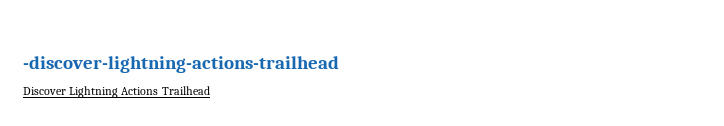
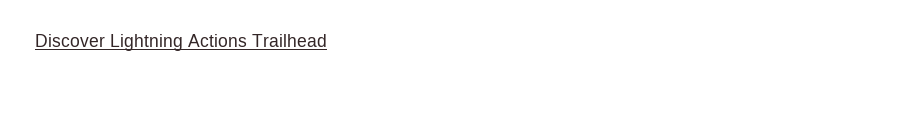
[23,56,339,73] -discover-lightning-actions-trailhead // -> (35, 40) none

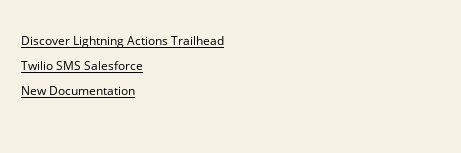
(327, 40) none -> [21,61,144,70] [21,86,136,95] // Twilio SMS Salesforce // New Documentation

